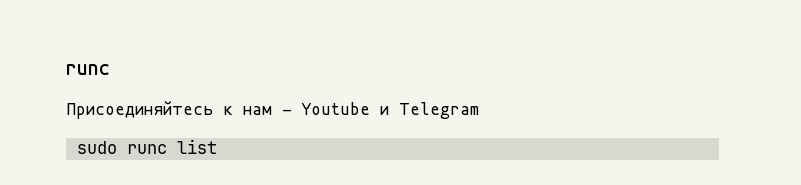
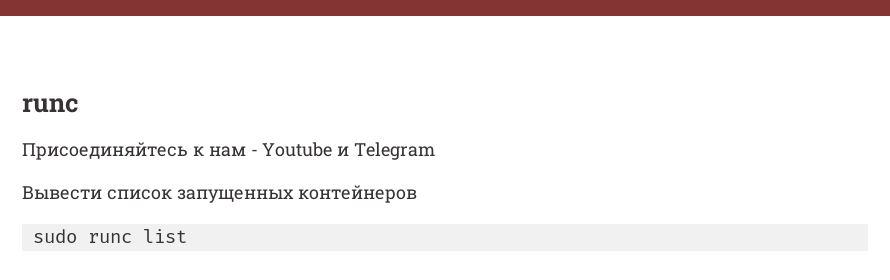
(479, 110) none -> [22,185,417,203] // Вывести список запущенных контейнеров

